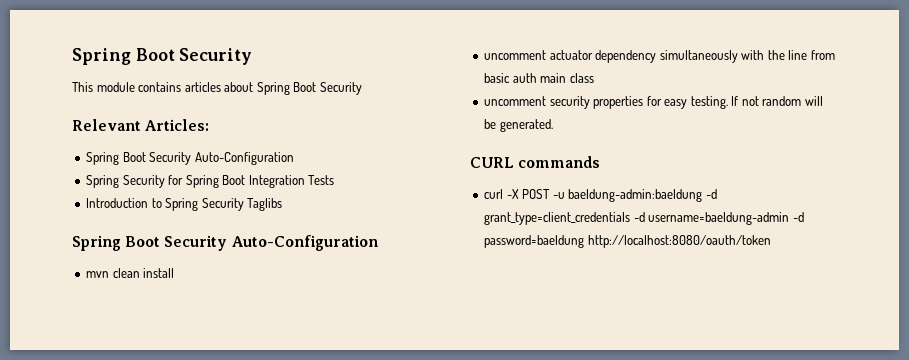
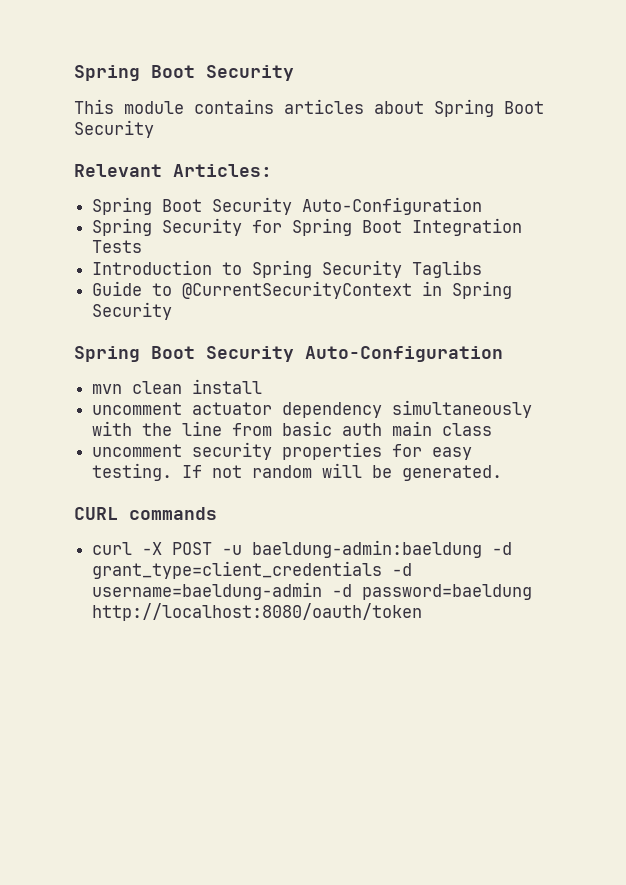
(283, 204) none -> [92,281,513,299] [92,302,173,320] // Guide to @CurrentSecurityContext in Spring Security

